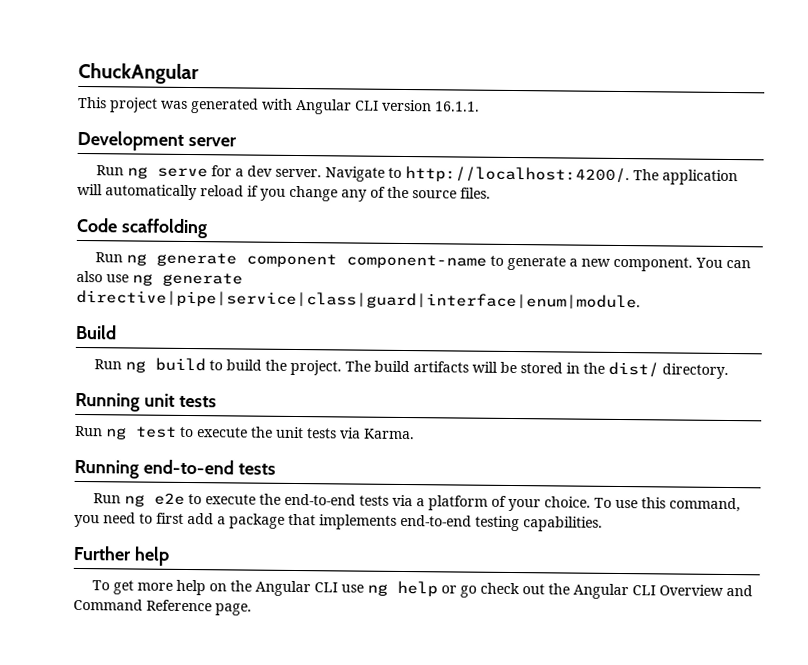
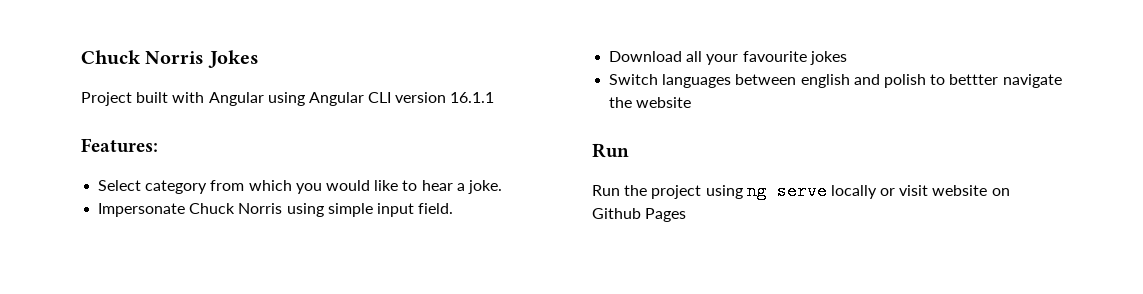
[78,62,199,85] [78,96,480,115] [77,130,237,151] [95,165,738,186] [77,183,491,202] [76,217,208,239] [94,252,751,272] [76,270,243,287] [76,289,641,311] [75,324,117,340] [93,357,729,380] [75,392,217,412] [75,425,415,440] [74,459,276,479] [92,492,741,513] [74,512,603,532] [73,545,170,566] [91,579,753,600] [73,598,252,616] ChuckAngular // This project was generated with Angular CLI version 16.1.1. // Development server // Run ng serve for a dev server. Navigate to http://localhost:4200/. The application will automatically reload if you change any of the source files. // Code scaffolding // Run ng generate component component-name to generate a new component. You can also use ng generate directive|pipe|service|class|guard|interface|enum|module. // Build // Run ng build to build the project. The build artifacts will be stored in the dist/ directory. // Running unit tests // Run ng test to execute the unit tests via Karma. // Running end-to-end tests // Run ng e2e to execute the end-to-end tests via a platform of your choice. To use this command, you need to first add a package that implements end-to-end testing capabilities. // Further help // To get more help on the Angular CLI use ng help or go check out the Angular CLI Overview and Command Reference page. -> [81,50,259,68] [81,92,495,106] [81,138,158,153] [98,180,502,194] [98,203,454,217] [609,51,847,65] [609,74,1062,88] [609,97,692,108] [592,143,629,158] [592,182,1010,200] [592,208,687,222] Chuck Norris Jokes // Project built with Angular using Angular CLI version 16.1.1 // Features: // Select category from which you would like to hear a joke. // Impersonate Chuck Norris using simple input field. // Download all your favourite jokes // Switch languages between english and polish to bettter navigate the website // Run // Run the project using ng serve locally or visit website on Github Pages

